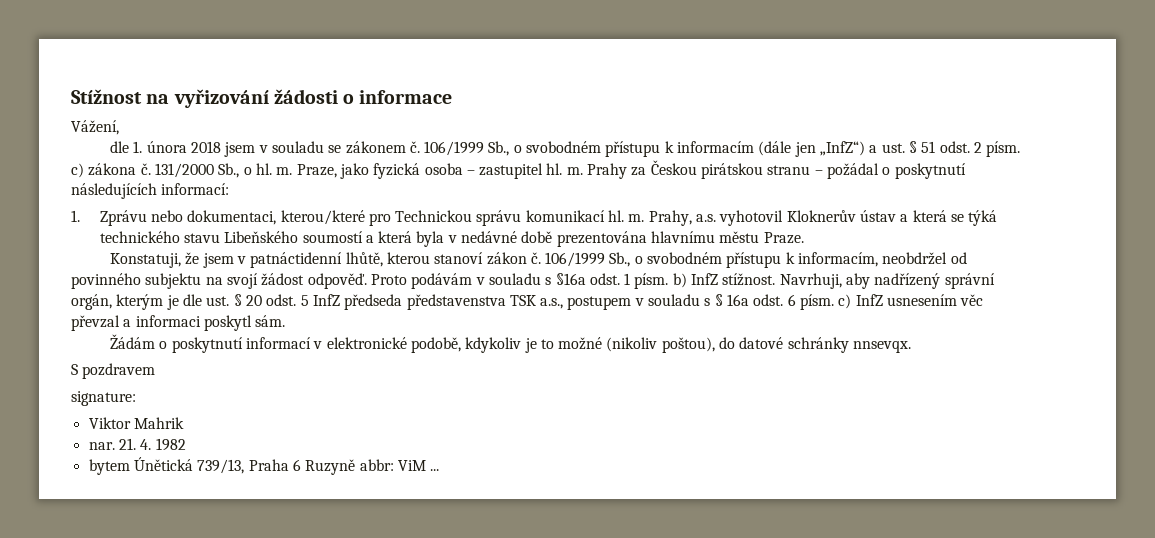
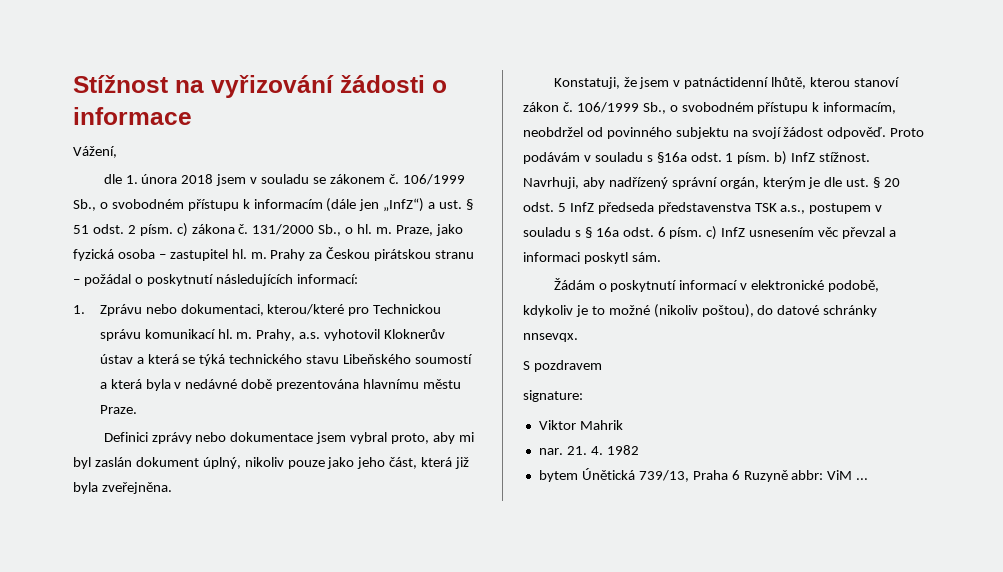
(804, 238) none -> [103,432,474,444] [73,457,470,469] [73,482,172,494] // Definici zprávy nebo dokumentace jsem vybral proto, aby mi byl zaslán dokument úplný, nikoliv pouze jako jeho část, která již byla zveřejněna.

